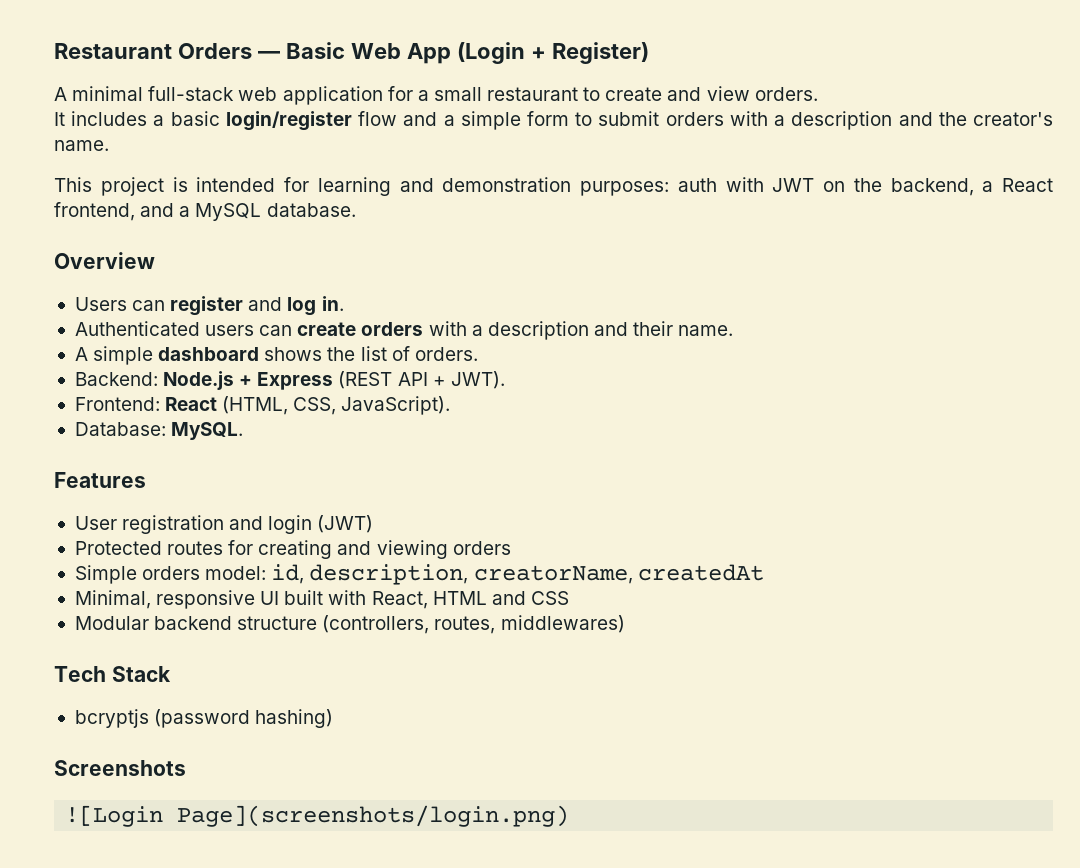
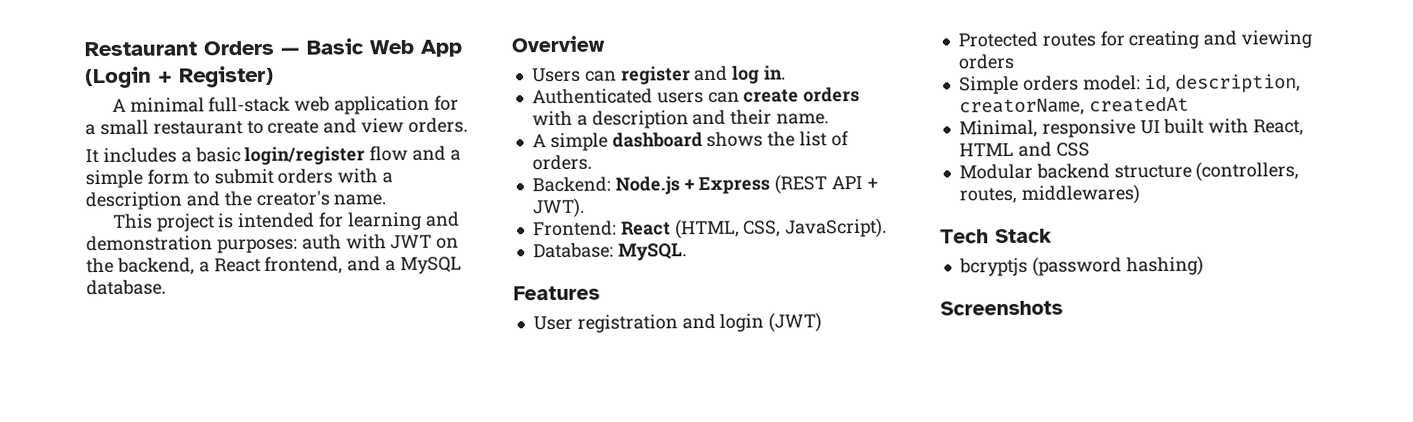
[65,805,570,827] // ![Login Page](screenshots/login.png) -> (1063, 308) none

